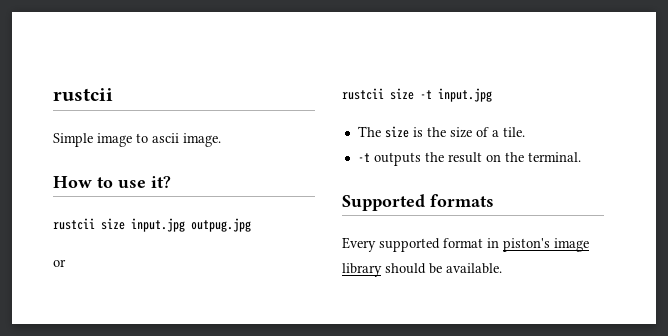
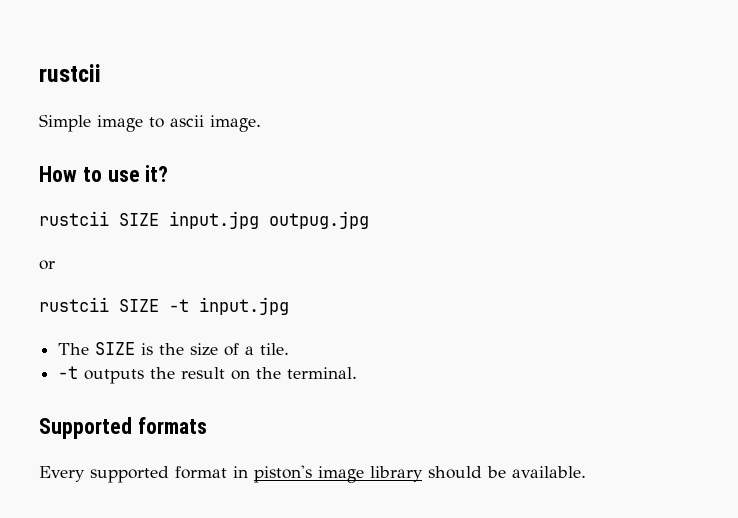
[101,218,125,230] size -> [119,213,159,226] SIZE
[390,88,414,100] size -> [119,299,159,312] SIZE
[384,126,409,138] size -> [95,342,136,355] SIZE

